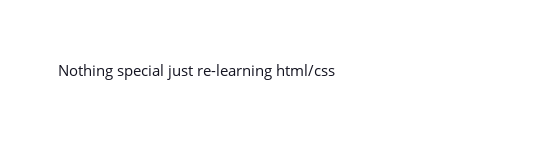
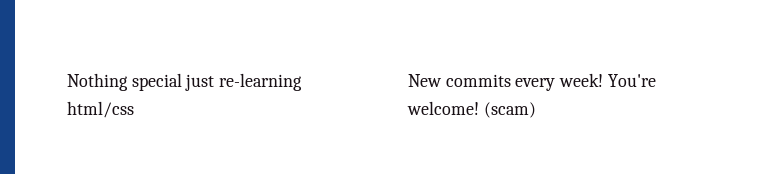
(336, 70) none -> [408,73,656,91] [407,101,536,118] // New commits every week! You're welcome! (scam)

